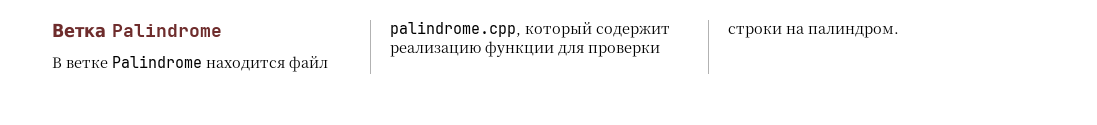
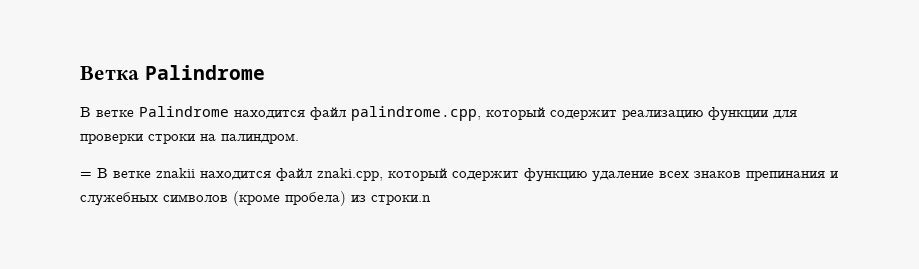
(899, 32) none -> [80,168,838,182] [80,191,431,206] // = В ветке znakii находится файл znaki.cpp, который содержит функцию удаление всех знаков препинания и служебных символов (кроме пробела) из строки.n

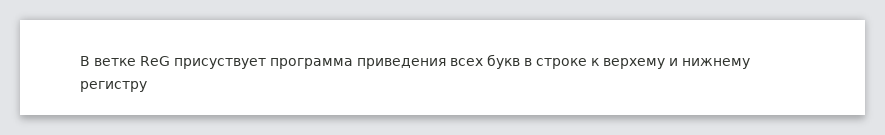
[80,65,265,80] [80,106,797,121] [80,133,299,144] [80,168,838,182] [80,191,431,206] Ветка Palindrome // В ветке Palindrome находится файл palindrome.cpp, который содержит реализацию функции для проверки строки на палиндром. // = В ветке znakii находится файл znaki.cpp, который содержит функцию удаление всех знаков препинания и служебных символов (кроме пробела) из строки.n -> [80,54,750,69] [80,81,147,92] В ветке ReG присуствует программа приведения всех букв в строке к верхему и нижнему регистру

